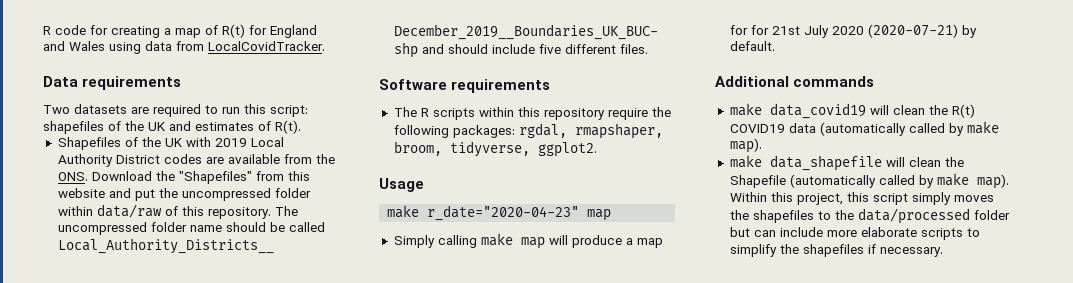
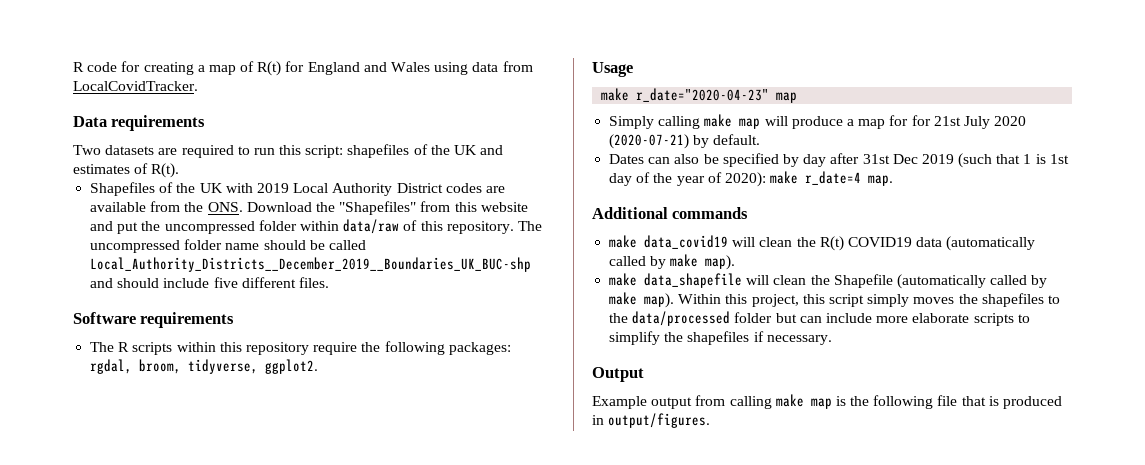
[574,123,663,139] rmapshaper, -> (133, 366) none
(775, 46) none -> [609,153,1069,168] [609,171,894,187] // Dates can also be specified by day after 31st Dec 2019 (such that 1 is 1st day of the year of 2020): make r_date=4 map.
(943, 252) none -> [592,367,644,382] [592,394,1063,409] [592,413,711,428] // Output // Example output from calling make map is the following file that is produced in output/figures.

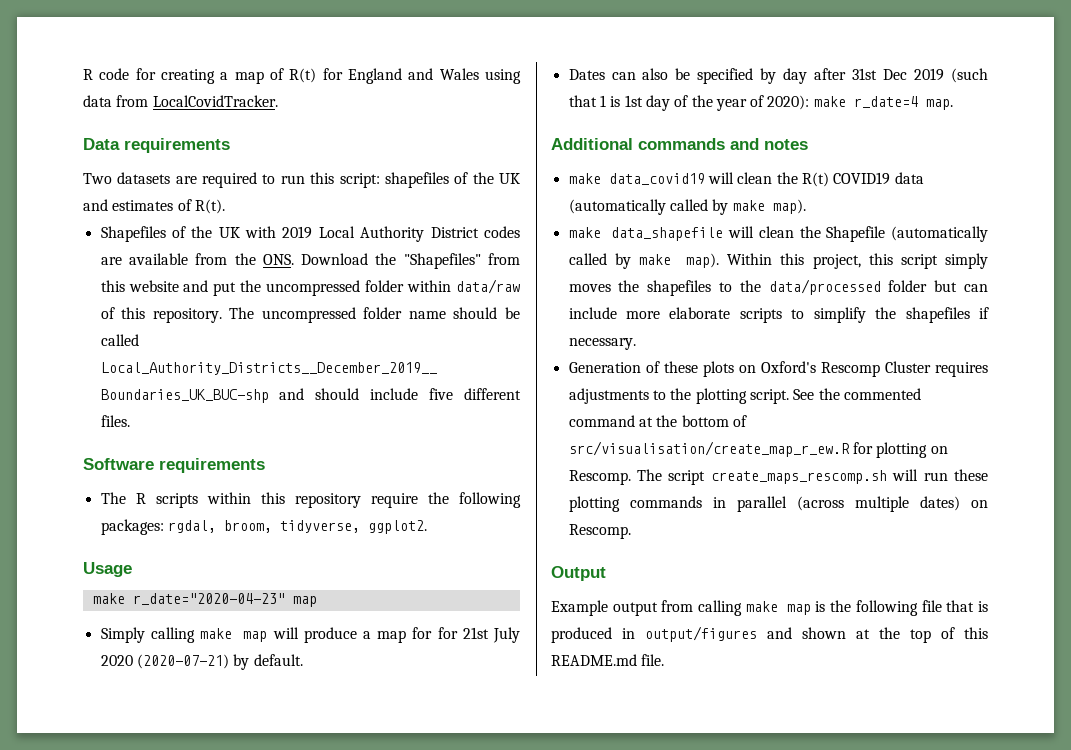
(749, 213) none -> [730,138,808,150] and notes
(832, 340) none -> [568,361,988,377] [568,388,921,404] [568,415,747,427] [568,441,948,458] [568,469,988,485] [568,496,988,512] [568,524,631,539] // Generation of these plots on Oxford's Rescomp Cluster requires adjustments to the plotting script. See the commented command at the bottom of src/visualisation/create_map_r_ew.R for plotting on Rescomp. The script create_maps_rescomp.sh will run these plotting commands in parallel (across multiple dates) on Rescomp.
[608,413,711,428] output/figures. -> [645,626,988,643] [551,654,665,666] output/figures and shown at the top of this README.md file.

